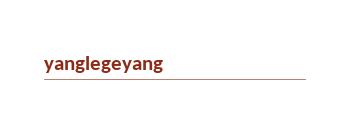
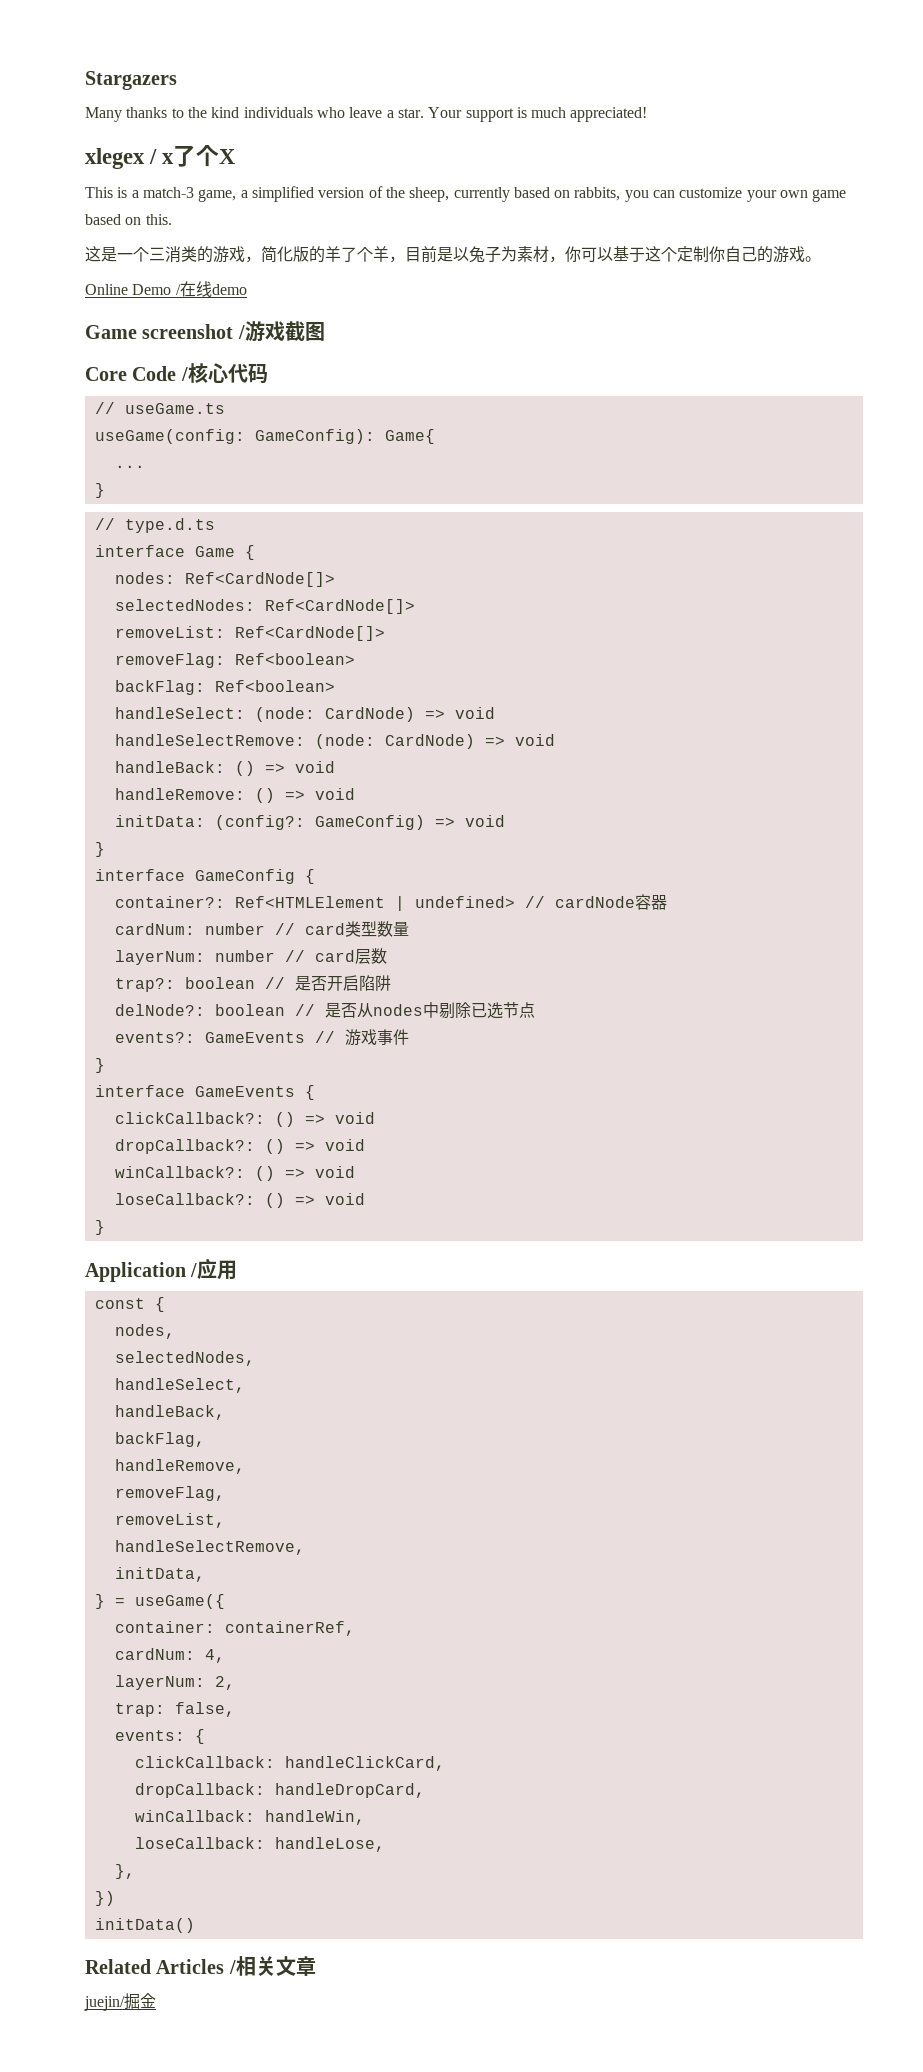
[44,56,163,73] yanglegeyang -> [85,71,177,90] [85,107,648,122] [85,145,236,169] [85,186,847,202] [85,214,172,225] [85,246,821,263] [85,281,247,297] [85,321,325,342] [85,363,268,384] [94,402,225,414] [94,429,435,444] [114,465,145,468] [94,483,105,498] [94,518,215,533] [94,545,255,560] [114,572,335,587] [114,599,415,614] [114,626,385,641] [114,653,355,668] [114,680,335,695] [114,707,495,722] [114,734,555,749] [114,761,335,776] [114,788,355,803] [114,815,505,830] [94,842,105,857] [94,869,315,884] [114,894,667,911] [114,921,409,937] [114,948,387,965] [114,975,391,992] [114,1002,535,1019] [114,1029,409,1046] [94,1058,105,1073] [94,1085,315,1100] [114,1112,375,1127] [114,1139,365,1154] [114,1166,355,1181] [114,1193,365,1208] [94,1220,105,1235] [85,1258,238,1282] [94,1297,165,1312] [114,1324,175,1339] [114,1351,255,1366] [114,1378,245,1393] [114,1405,225,1420] [114,1432,205,1447] [114,1459,245,1474] [114,1486,225,1501] [114,1513,225,1528] [114,1540,305,1555] [114,1567,205,1582] [94,1594,225,1609] [114,1621,355,1636] [114,1648,225,1663] [114,1675,235,1690] [114,1702,235,1717] [114,1729,205,1744] [134,1756,445,1771] [134,1783,425,1798] [134,1810,365,1825] [134,1837,385,1852] [114,1864,135,1879] [94,1891,115,1906] [94,1918,195,1933] [85,1956,316,1976] [84,1993,156,2011] Stargazers // Many thanks to the kind individuals who leave a star. Your support is much appreciated! // xlegex / x了个X // This is a match-3 game, a simplified version of the sheep, currently based on rabbits, you can customize your own game based on this. // 这是一个三消类的游戏，简化版的羊了个羊，目前是以兔子为素材，你可以基于这个定制你自己的游戏。 // Online Demo /在线demo // Game screenshot /游戏截图 // Core Code /核心代码 // // useGame.ts // useGame(config: GameConfig): Game{ // ... // } // // type.d.ts // interface Game { // nodes: Ref<CardNode[]> // selectedNodes: Ref<CardNode[]> // removeList: Ref<CardNode[]> // removeFlag: Ref<boolean> // backFlag: Ref<boolean> // handleSelect: (node: CardNode) => void // handleSelectRemove: (node: CardNode) => void // handleBack: () => void // handleRemove: () => void // initData: (config?: GameConfig) => void // } // interface GameConfig { // container?: Ref<HTMLElement | undefined> // cardNode容器 // cardNum: number // card类型数量 // layerNum: number // card层数 // trap?: boolean // 是否开启陷阱 // delNode?: boolean // 是否从nodes中剔除已选节点 // events?: GameEvents // 游戏事件 // } // interface GameEvents { // clickCallback?: () => void // dropCallback?: () => void // winCallback?: () => void // loseCallback?: () => void // } // Application /应用 // const { // nodes, // selectedNodes, // handleSelect, // handleBack, // backFlag, // handleRemove, // removeFlag, // removeList, // handleSelectRemove, // initData, // } = useGame({ // container: containerRef, // cardNum: 4, // layerNum: 2, // trap: false, // events: { // clickCallback: handleClickCard, // dropCallback: handleDropCard, // winCallback: handleWin, // loseCallback: handleLose, // }, // }) // initData() // Related Articles /相关文章 // juejin/掘金

